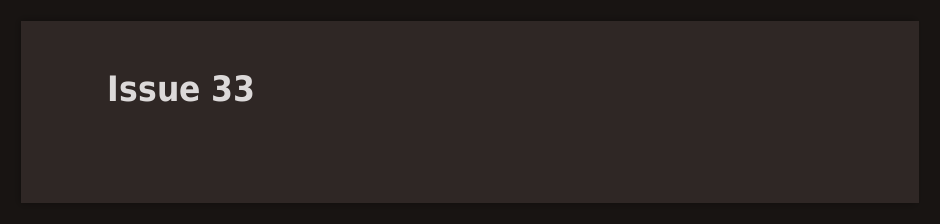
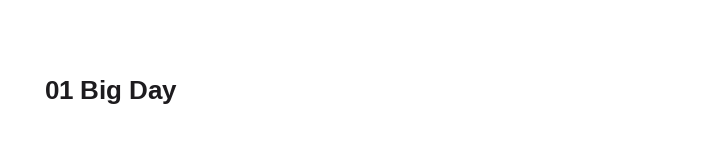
[107,75,255,102] Issue 33 -> [45,80,178,104] 01 Big Day

